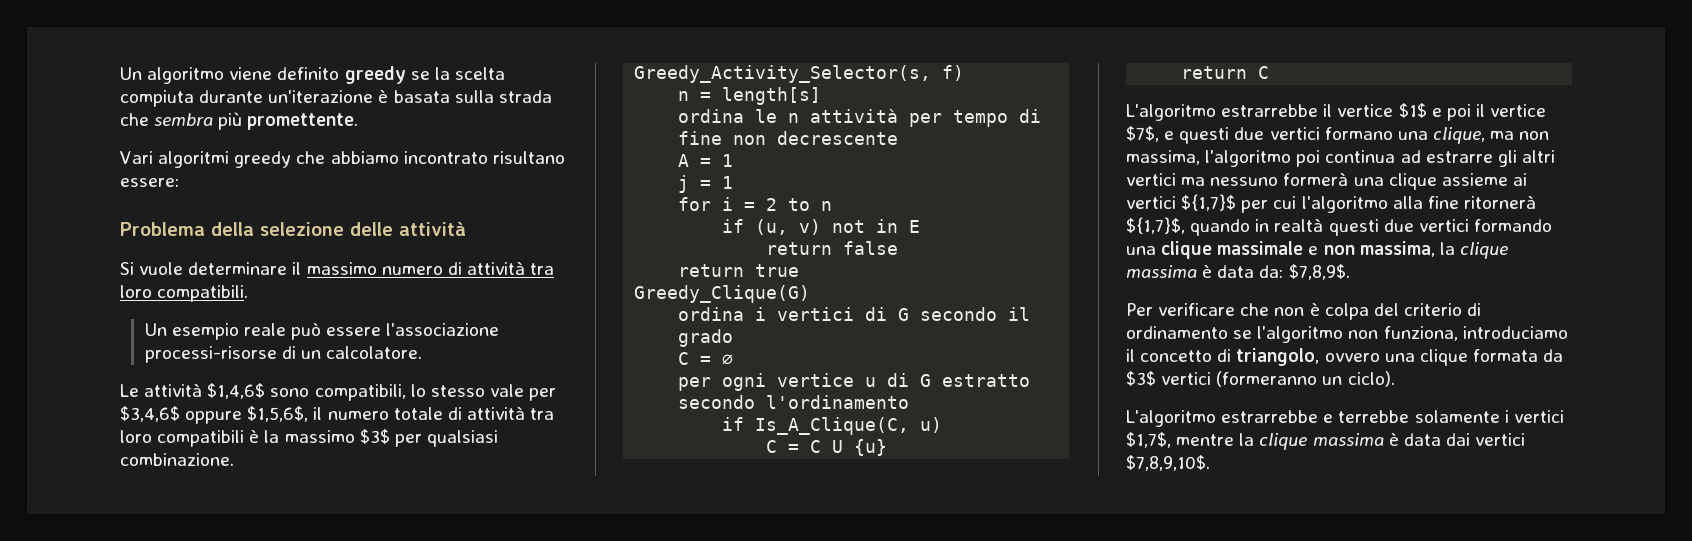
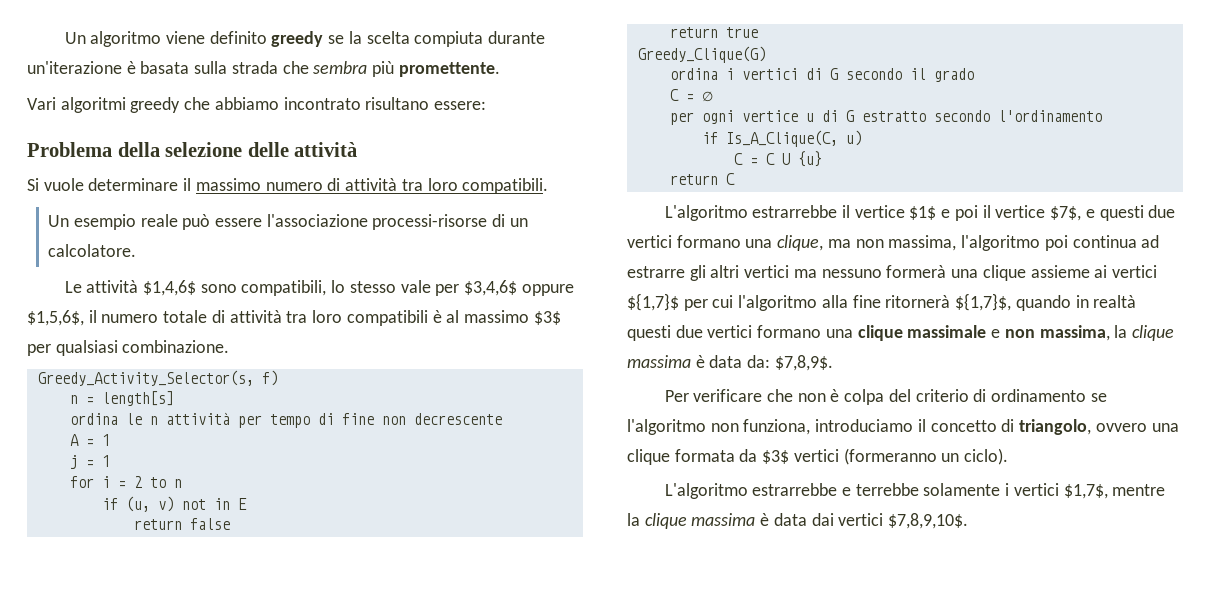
[264,430,280,443] la -> [446,310,460,323] al
[1473,219,1552,232] formando -> [757,325,822,338] formano

